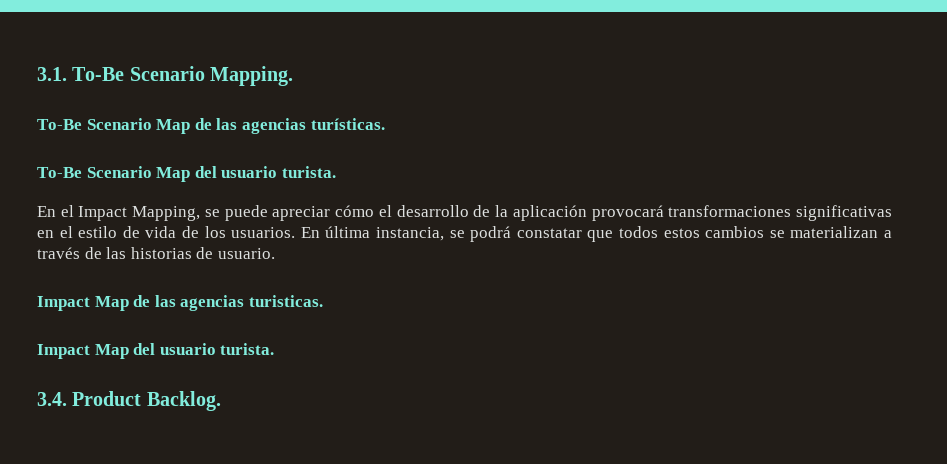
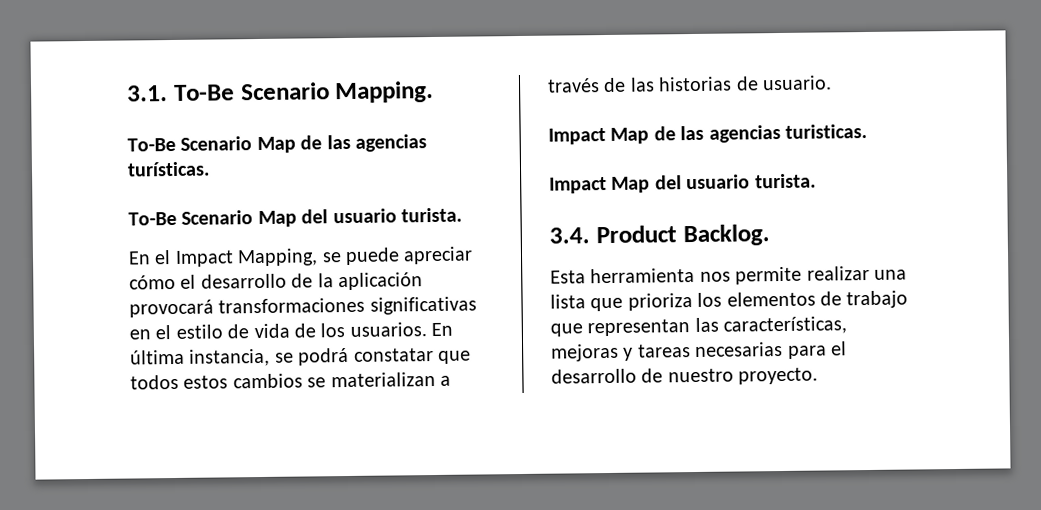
(221, 401) none -> [550,265,907,285] [550,290,909,312] [550,316,848,337] [551,341,847,362] [551,367,819,385] // Esta herramienta nos permite realizar una lista que prioriza los elementos de trabajo que representan las características, mejoras y tareas necesarias para el desarrollo de nuestro proyecto.

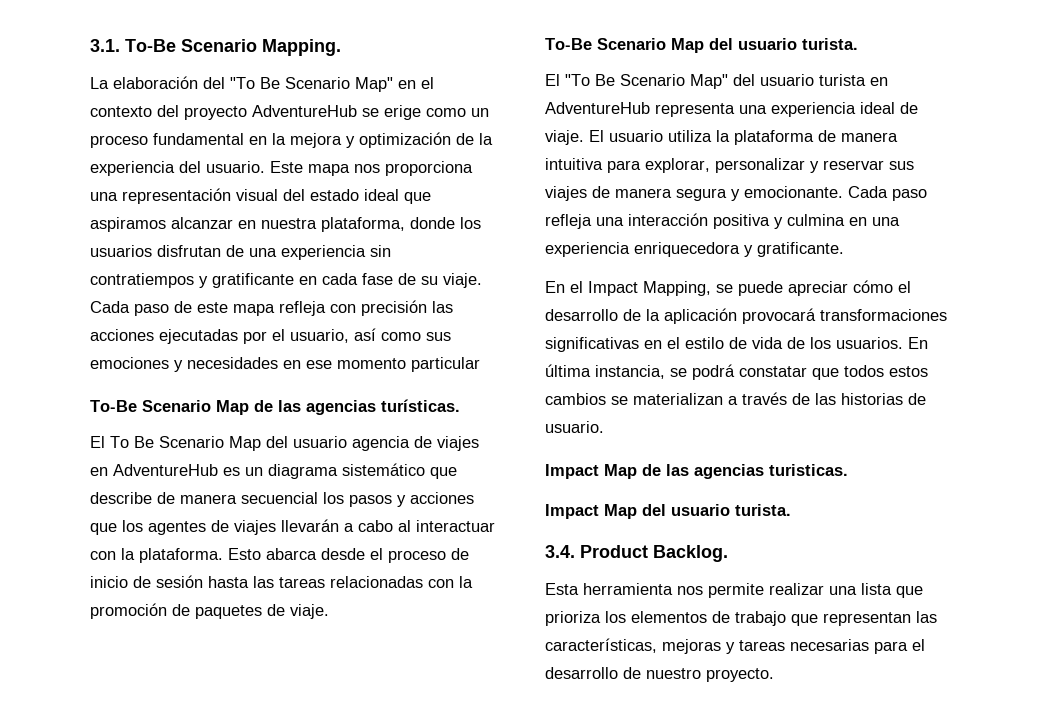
(435, 92) none -> [90,76,434,92] [90,105,489,120] [90,132,493,148] [90,161,473,176] [90,188,431,204] [90,217,481,232] [90,245,391,260] [90,273,482,288] [90,300,453,316] [90,328,451,344] [90,357,480,372] // La elaboración del "To Be Scenario Map" en el contexto del proyecto AdventureHub se erige como un proceso fundamental en la mejora y optimización de la experiencia del usuario. Este mapa nos proporciona una representación visual del estado ideal que aspiramos alcanzar en nuestra plataforma, donde los usuarios disfrutan de una experiencia sin contratiempos y gratificante en cada fase de su viaje. Cada paso de este mapa refleja con precisión las acciones ejecutadas por el usuario, así como sus emociones y necesidades en ese momento particular
(210, 169) none -> [90,436,479,451] [90,463,457,479] [90,492,474,507] [90,519,495,535] [90,548,469,563] [90,575,473,588] [90,603,329,619] // El To Be Scenario Map del usuario agencia de viajes en AdventureHub es un diagrama sistemático que describe de manera secuencial los pasos y acciones que los agentes de viajes llevarán a cabo al interactuar con la plataforma. Esto abarca desde el proceso de inicio de sesión hasta las tareas relacionadas con la promoción de paquetes de viaje.
(462, 215) none -> [545,74,888,89] [545,102,918,117] [545,130,898,145] [545,158,914,173] [545,186,927,201] [545,213,900,229] [545,242,844,257] // El "To Be Scenario Map" del usuario turista en AdventureHub representa una experiencia ideal de viaje. El usuario utiliza la plataforma de manera intuitiva para explorar, personalizar y reservar sus viajes de manera segura y emocionante. Cada paso refleja una interacción positiva y culmina en una experiencia enriquecedora y gratificante.

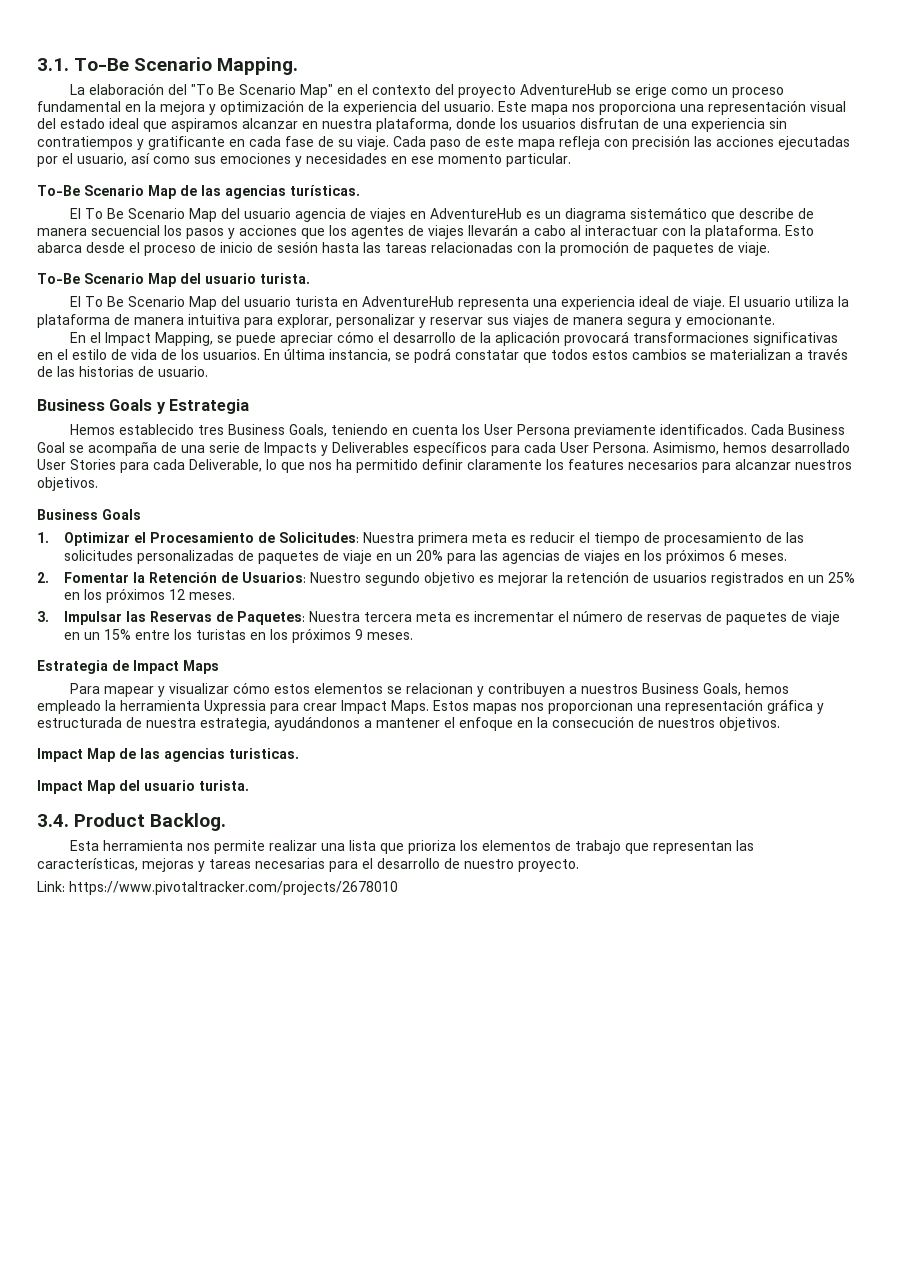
[411,357,480,372] particular -> [506,153,571,167] particular.
[565,74,728,89] "To Be Scenario Map" -> [85,296,218,310] To Be Scenario Map
[848,186,927,201] [545,213,900,229] [545,242,844,257] Cada paso refleja una interacción positiva y culmina en una experiencia enriquecedora y gratificante. -> (775, 319) none
(604, 427) none -> [37,399,249,414] [70,424,846,438] [37,441,850,456] [37,459,852,473] [37,477,98,491] [37,509,141,520] [37,532,804,546] [63,549,787,564] [37,571,855,586] [63,588,235,603] [37,611,840,625] [63,628,413,643] [37,660,219,674] [70,682,790,697] [37,699,824,714] [37,716,780,731] // Business Goals y Estrategia // Hemos establecido tres Business Goals, teniendo en cuenta los User Persona previamente identificados. Cada Business Goal se acompaña de una serie de Impacts y Deliverables específicos para cada User Persona. Asimismo, hemos desarrollado User Stories para cada Deliverable, lo que nos ha permitido definir claramente los features necesarios para alcanzar nuestros objetivos. // Business Goals // 1. Optimizar el Procesamiento de Solicitudes: Nuestra primera meta es reducir el tiempo de procesamiento de las solicitudes personalizadas de paquetes de viaje en un 20% para las agencias de viajes en los próximos 6 meses. // 2. Fomentar la Retención de Usuarios: Nuestro segundo objetivo es mejorar la retención de usuarios registrados en un 25% en los próximos 12 meses. // 3. Impulsar las Reservas de Paquetes: Nuestra tercera meta es incrementar el número de reservas de paquetes de viaje en un 15% entre los turistas en los próximos 9 meses. // Estrategia de Impact Maps // Para mapear y visualizar cómo estos elementos se relacionan y contribuyen a nuestros Business Goals, hemos empleado la herramienta Uxpressia para crear Impact Maps. Estos mapas nos proporcionan una representación gráfica y estructurada de nuestra estrategia, ayudándonos a mantener el enfoque en la consecución de nuestros objetivos.
(774, 675) none -> [37,881,398,895] // Link: https://www.pivotaltracker.com/projects/2678010

